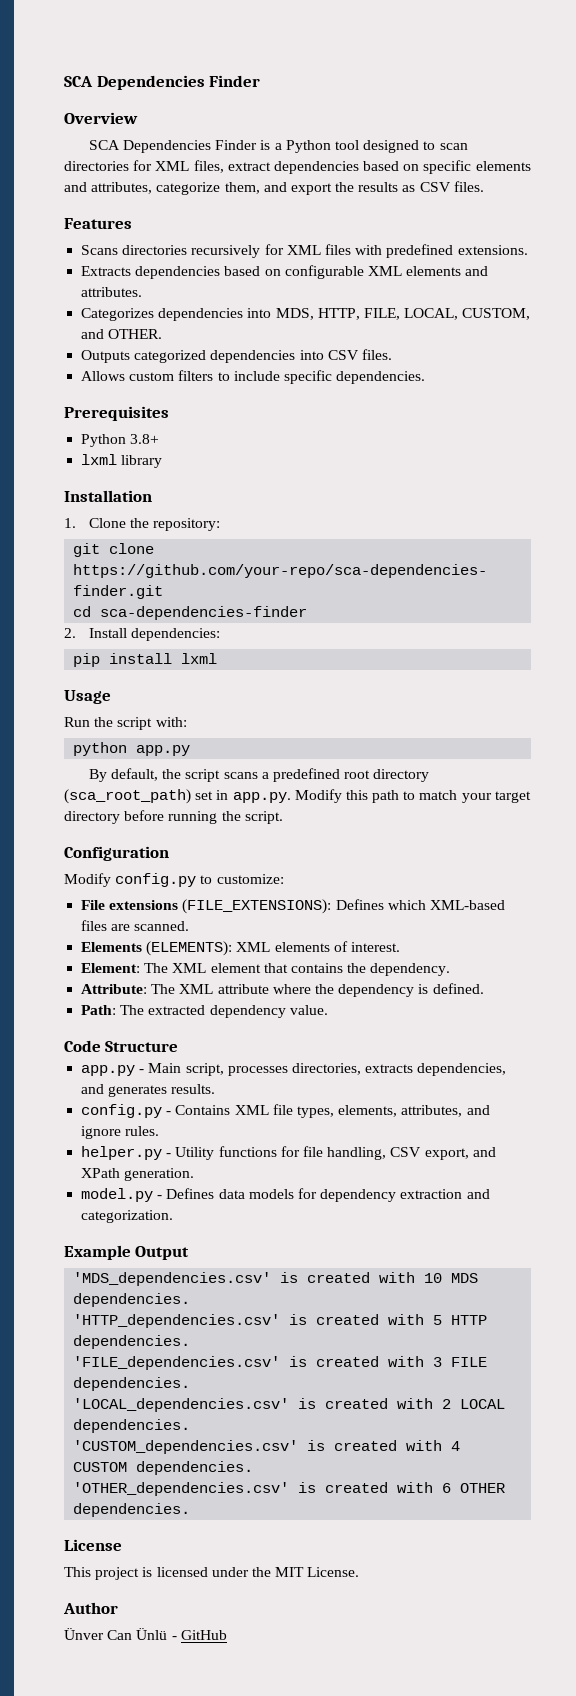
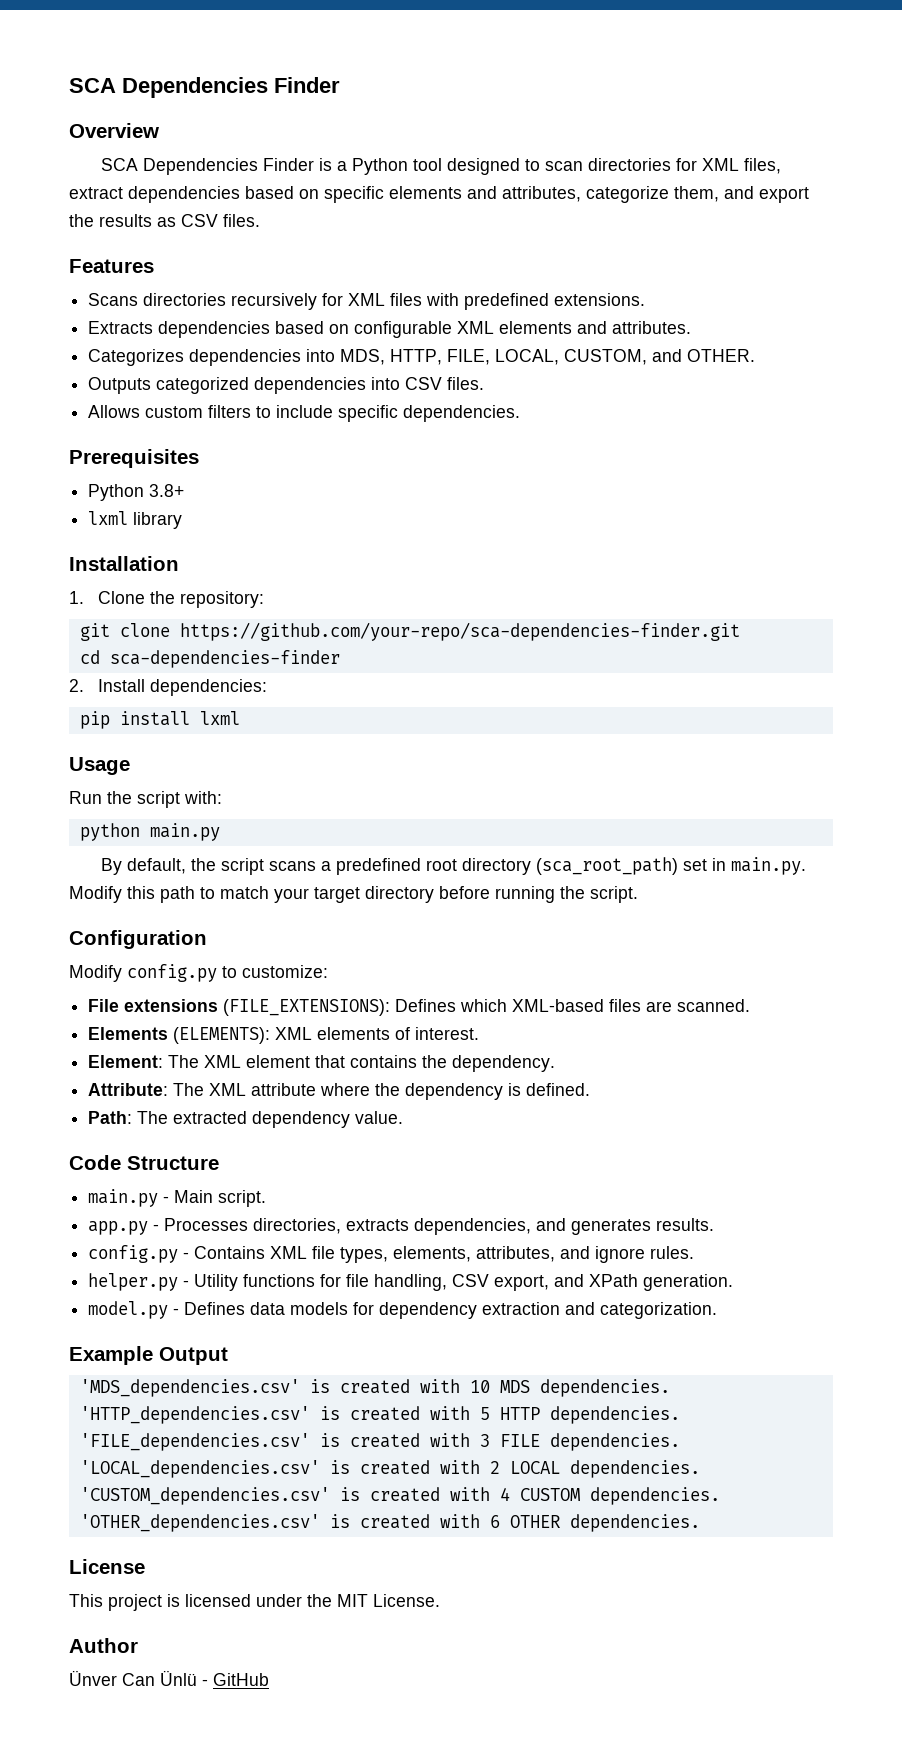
[136,745,191,756] app.py -> [149,823,220,841] main.py
[232,792,291,803] app.py. -> [731,857,807,875] main.py.
(179, 1046) none -> [88,1189,267,1207] // main.py - Main script.
[148,1063,288,1076] Main script, processes -> [164,1218,249,1231] Processes

